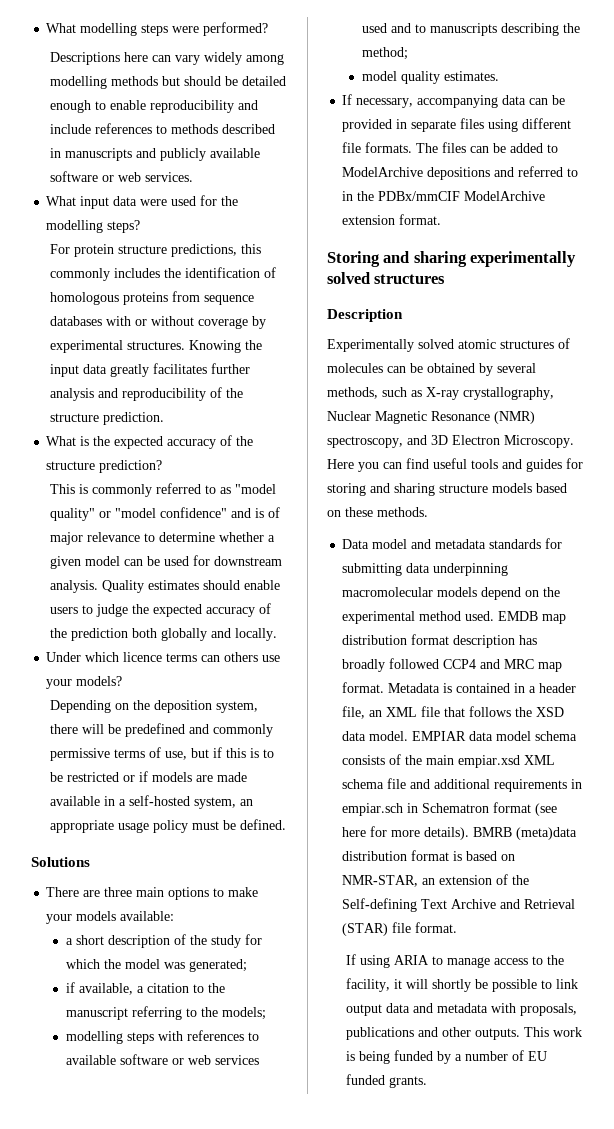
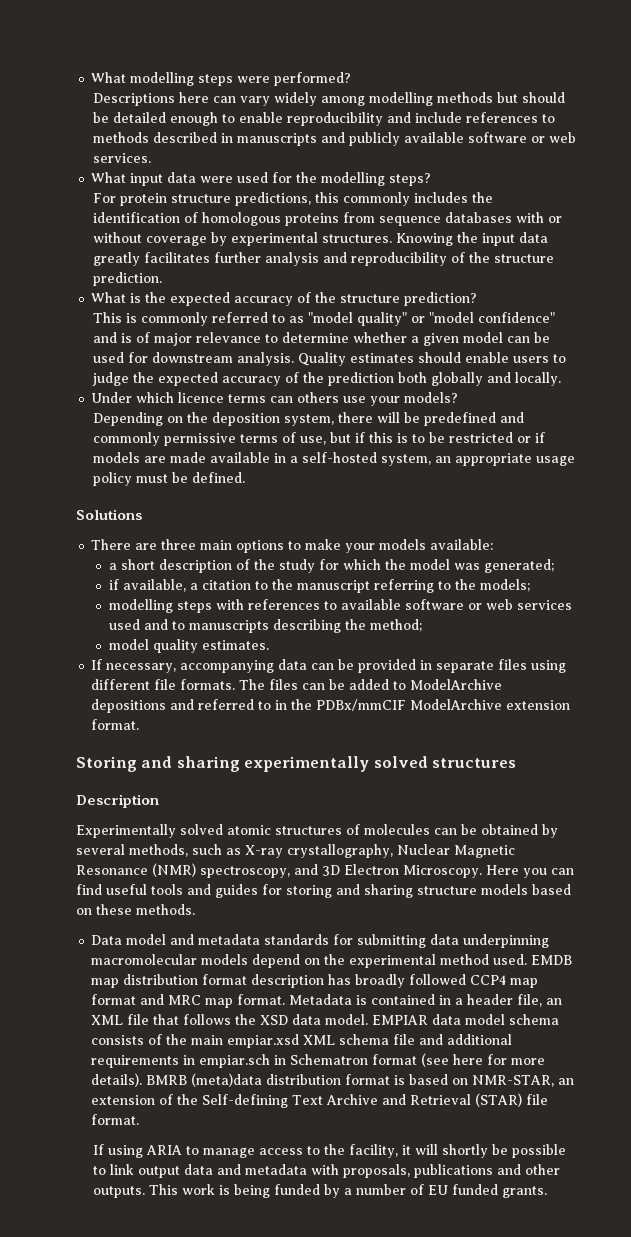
(477, 664) none -> [510,978,539,988] [91,994,137,1005] map format

